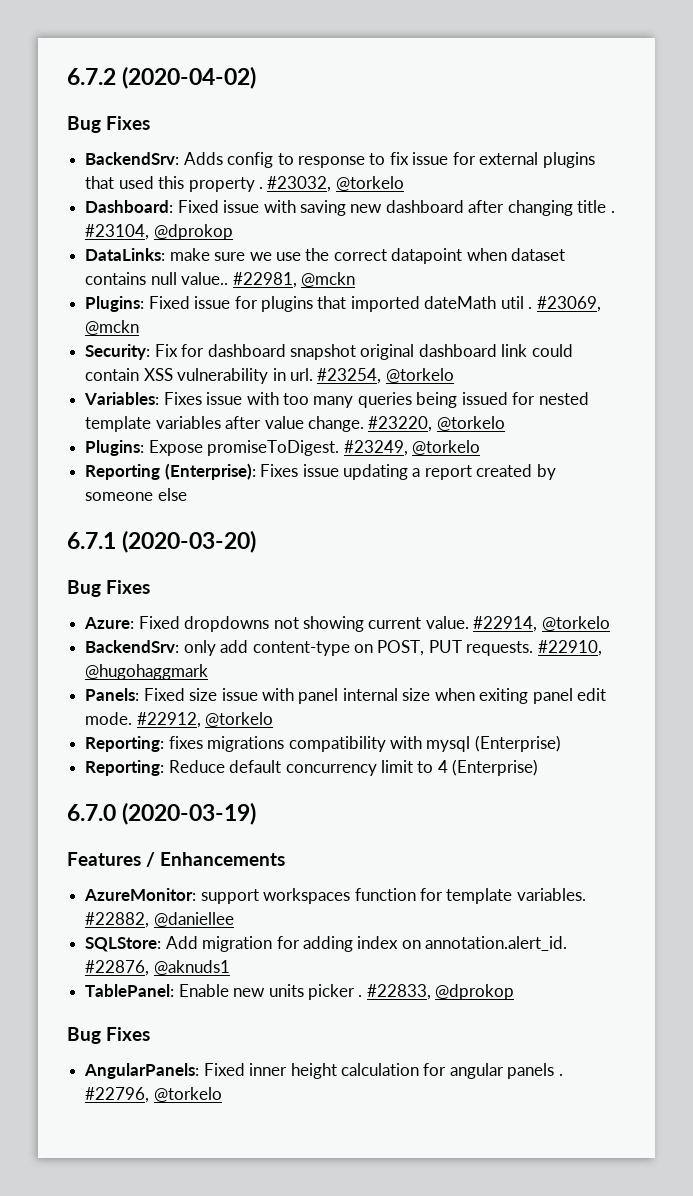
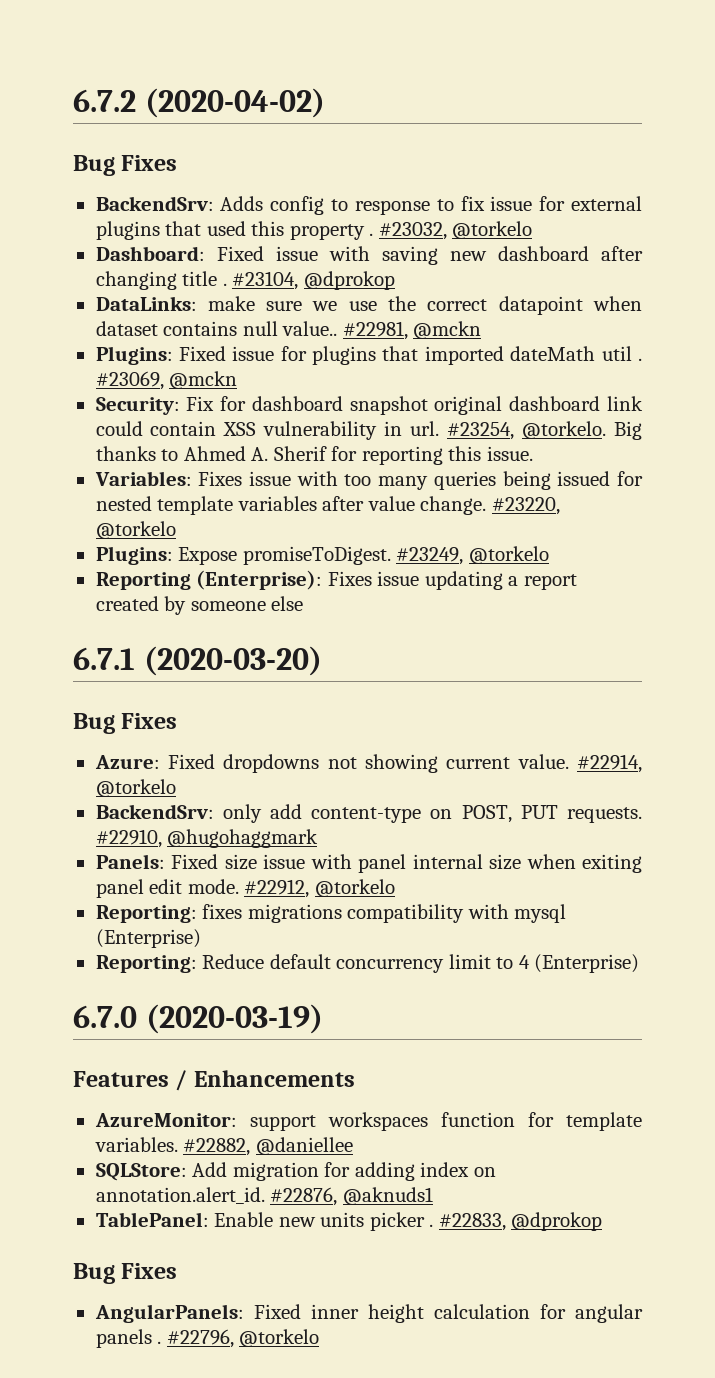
[385,368,454,383] @torkelo -> [522,421,643,440] [95,446,533,465] @torkelo. Big thanks to Ahmed A. Sherif for reporting this issue.

